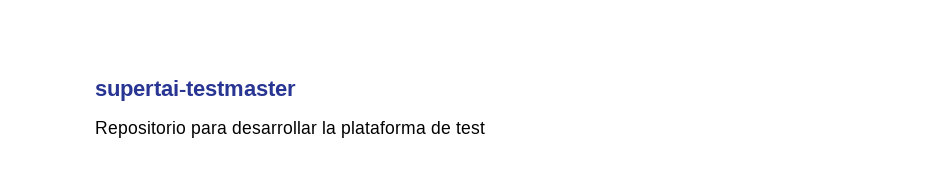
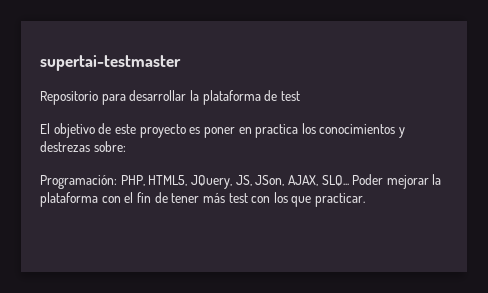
(485, 128) none -> [40,123,406,138] [40,141,126,152] [40,174,442,189] [40,192,366,207] // El objetivo de este proyecto es poner en practica los conocimientos y destrezas sobre: // Programación: PHP, HTML5, JQuery, JS, JSon, AJAX, SLQ... Poder mejorar la plataforma con el fin de tener más test con los que practicar.

